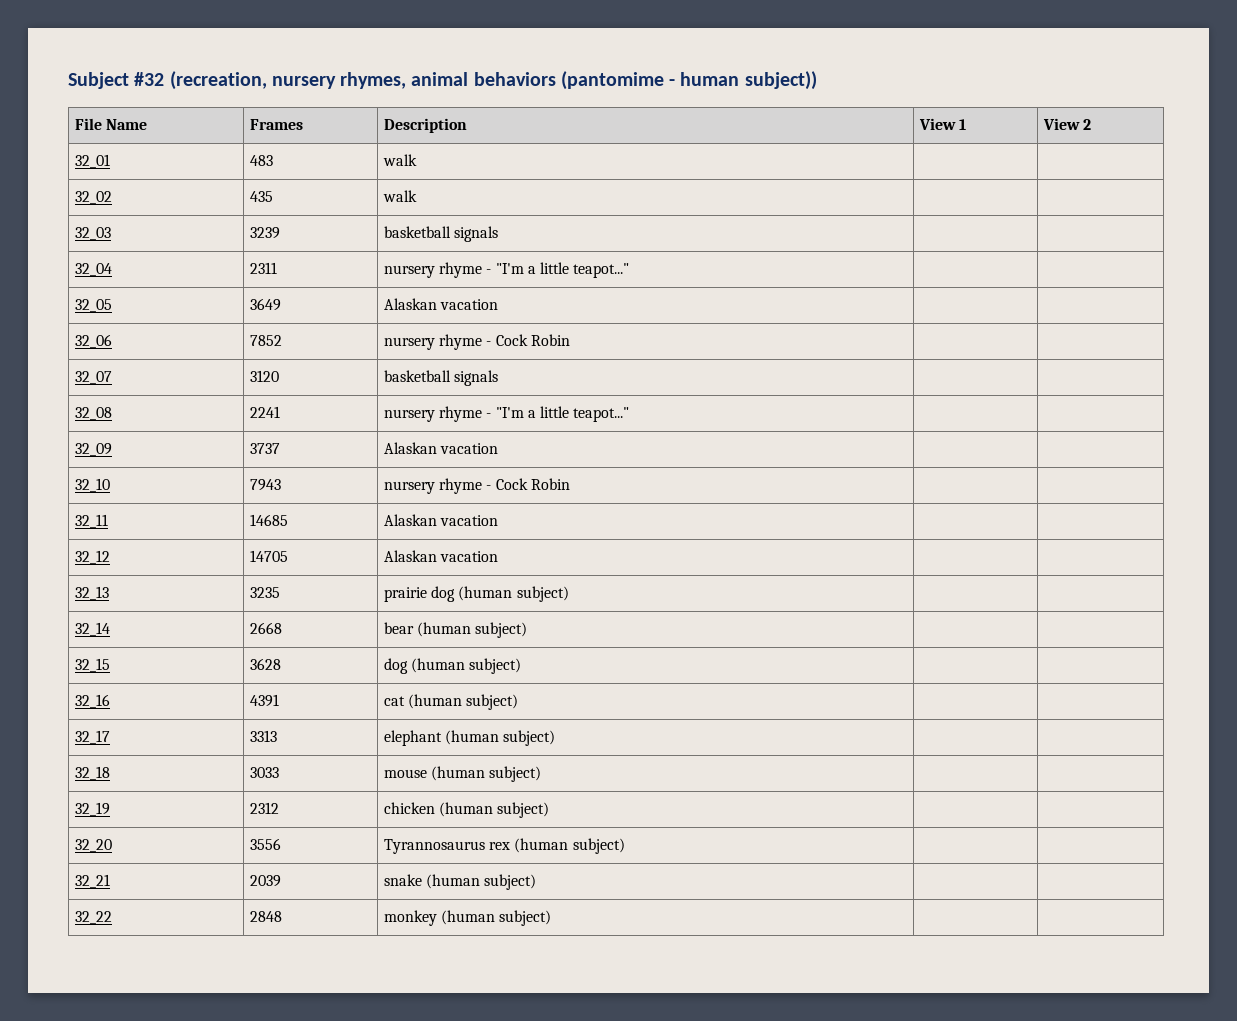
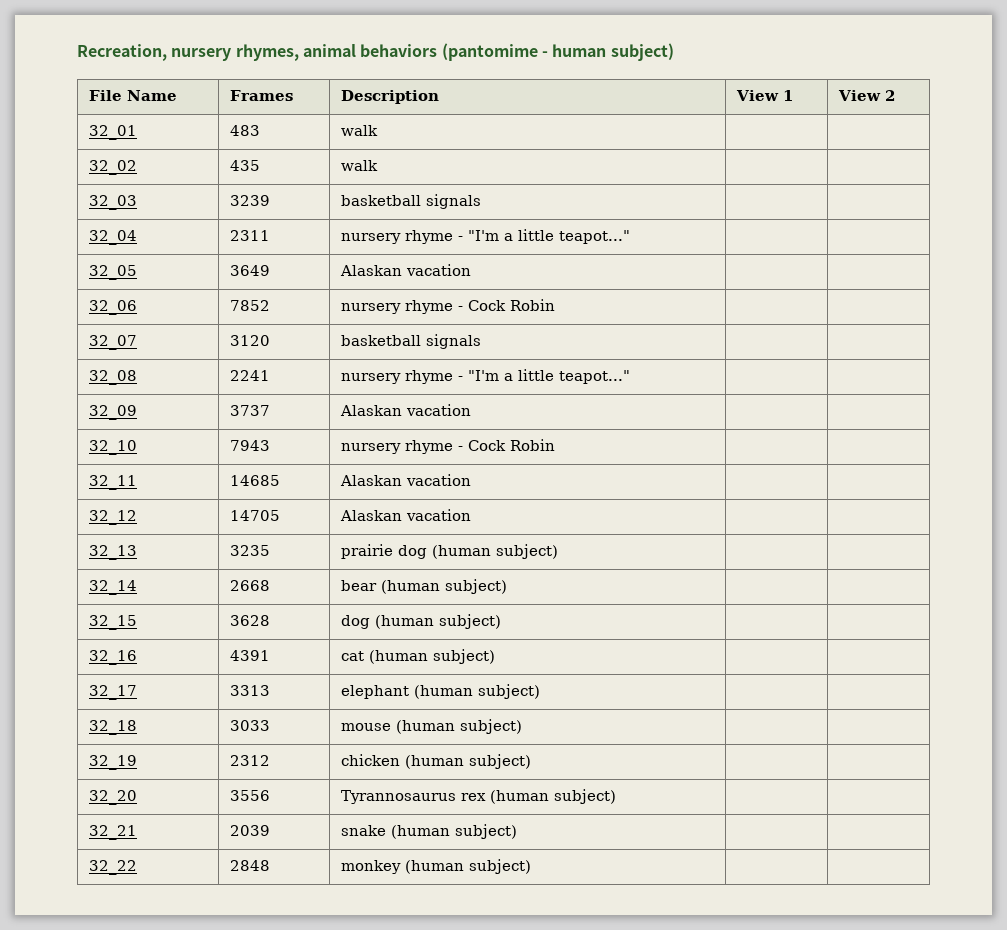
[68,71,267,90] Subject #32 (recreation, -> [77,44,167,61] Recreation,
[744,71,817,90] subject)) -> [610,43,674,61] subject)

